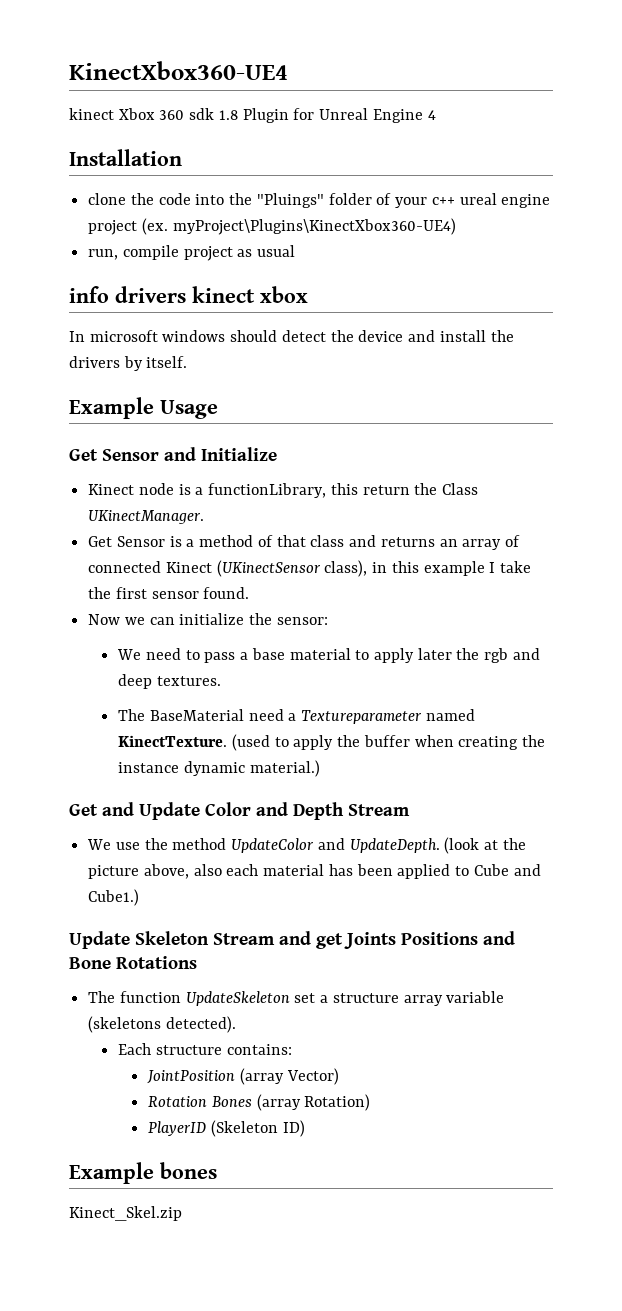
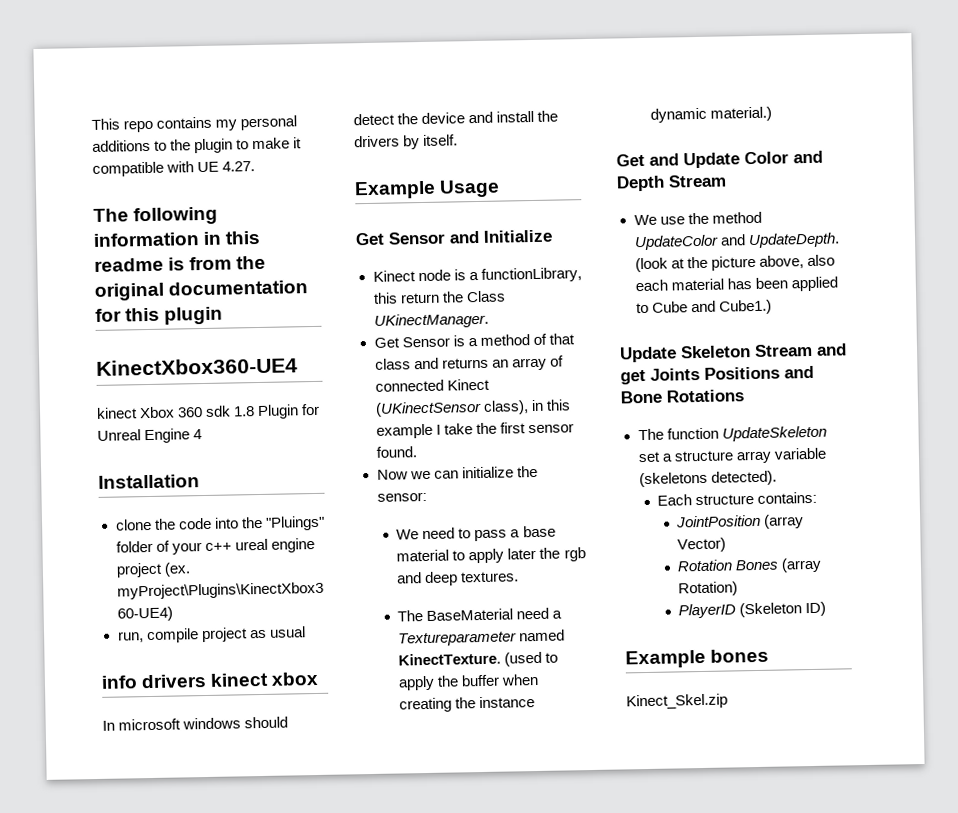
(69, 70) none -> [91,115,298,133] [92,137,303,154] [92,161,256,177] [93,206,219,226] [93,230,262,247] [94,255,267,272] [94,280,309,301] [95,306,224,325] This repo contains my personal additions to the plugin to make it compatible with UE 4.27. // The following information in this readme is from the original documentation for this plugin //

